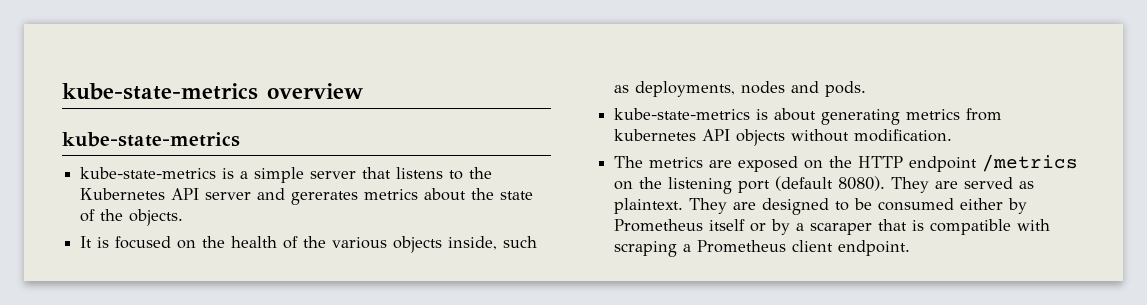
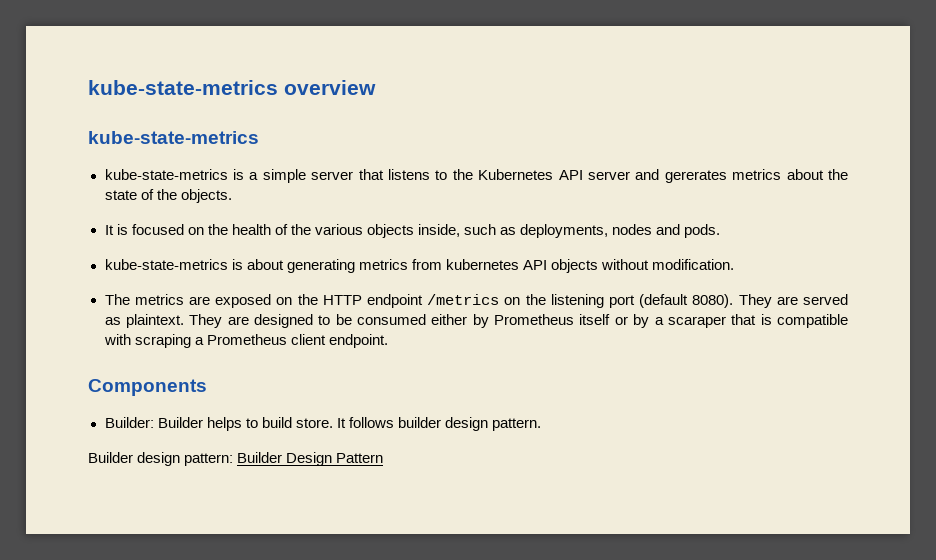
(911, 248) none -> [88,379,207,396] [104,417,542,431] [88,452,384,466] // Components // Builder: Builder helps to build store. It follows builder design pattern. // Builder design pattern: Builder Design Pattern

